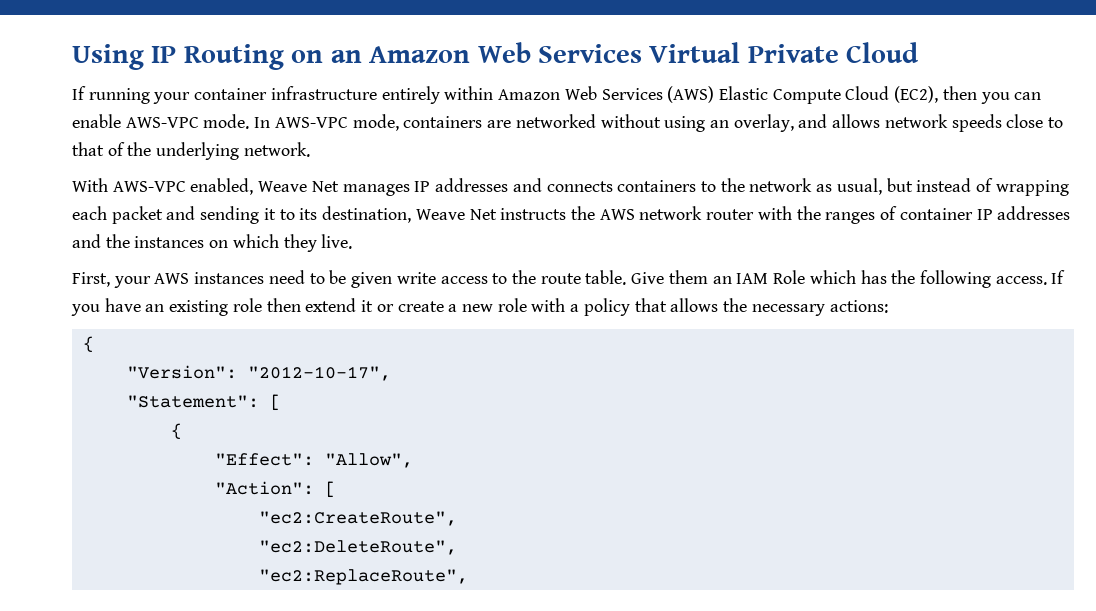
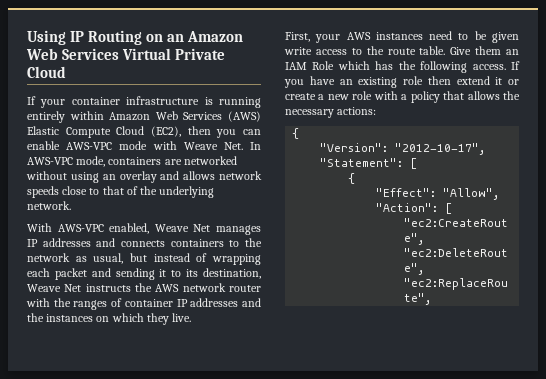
[88,88,150,104] running -> (36, 100) none
(377, 93) none -> [204,97,261,108] is running
[203,114,250,129] mode. -> [119,141,243,150] mode with Weave Net.
[733,114,794,132] overlay, -> [119,171,157,183] overlay

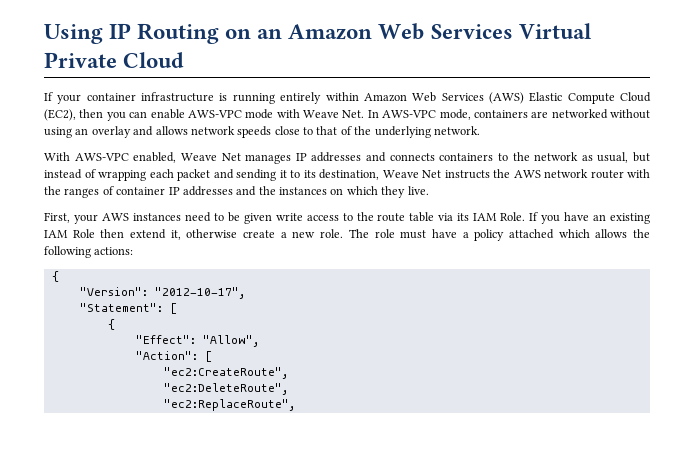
[419,46,519,55] [285,61,506,73] table. Give them an IAM Role which has the following access. -> [409,212,526,222] table via its IAM Role.
[403,76,519,85] [285,91,465,103] role then extend it or create a new role with a policy that -> [44,229,590,241] IAM Role then extend it, otherwise create a new role. The role must have a policy attached which
[285,109,334,118] necessary -> [44,246,91,258] following

